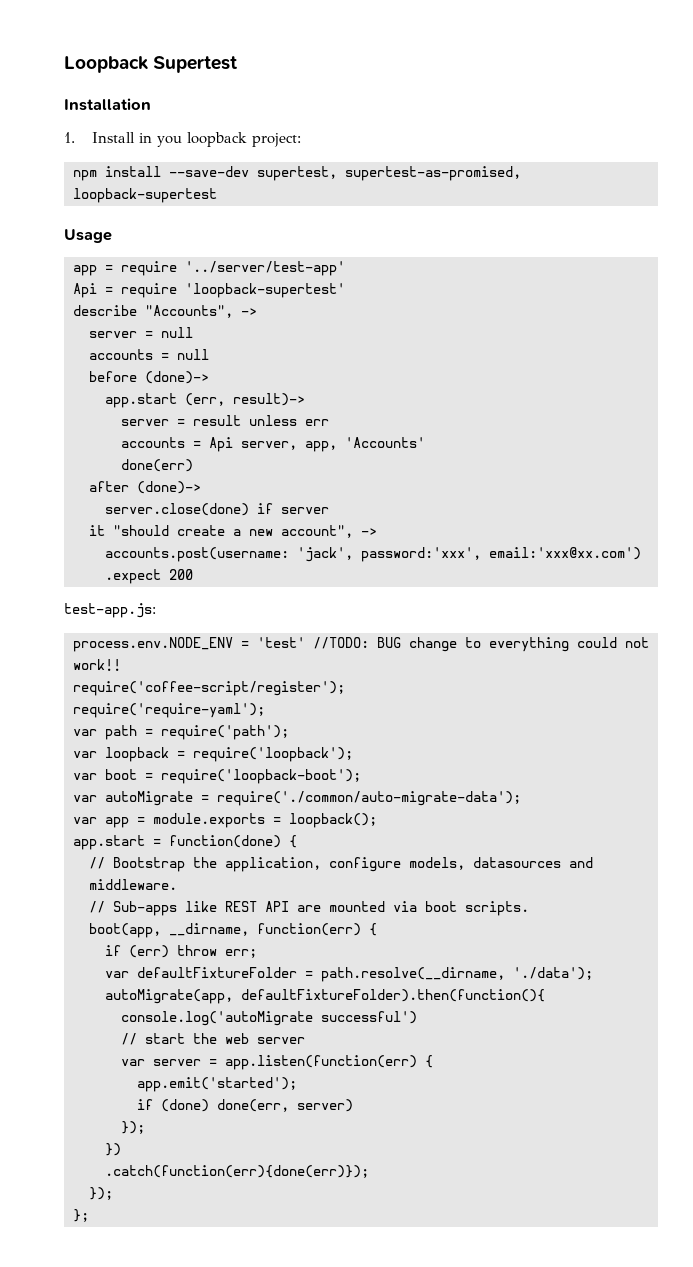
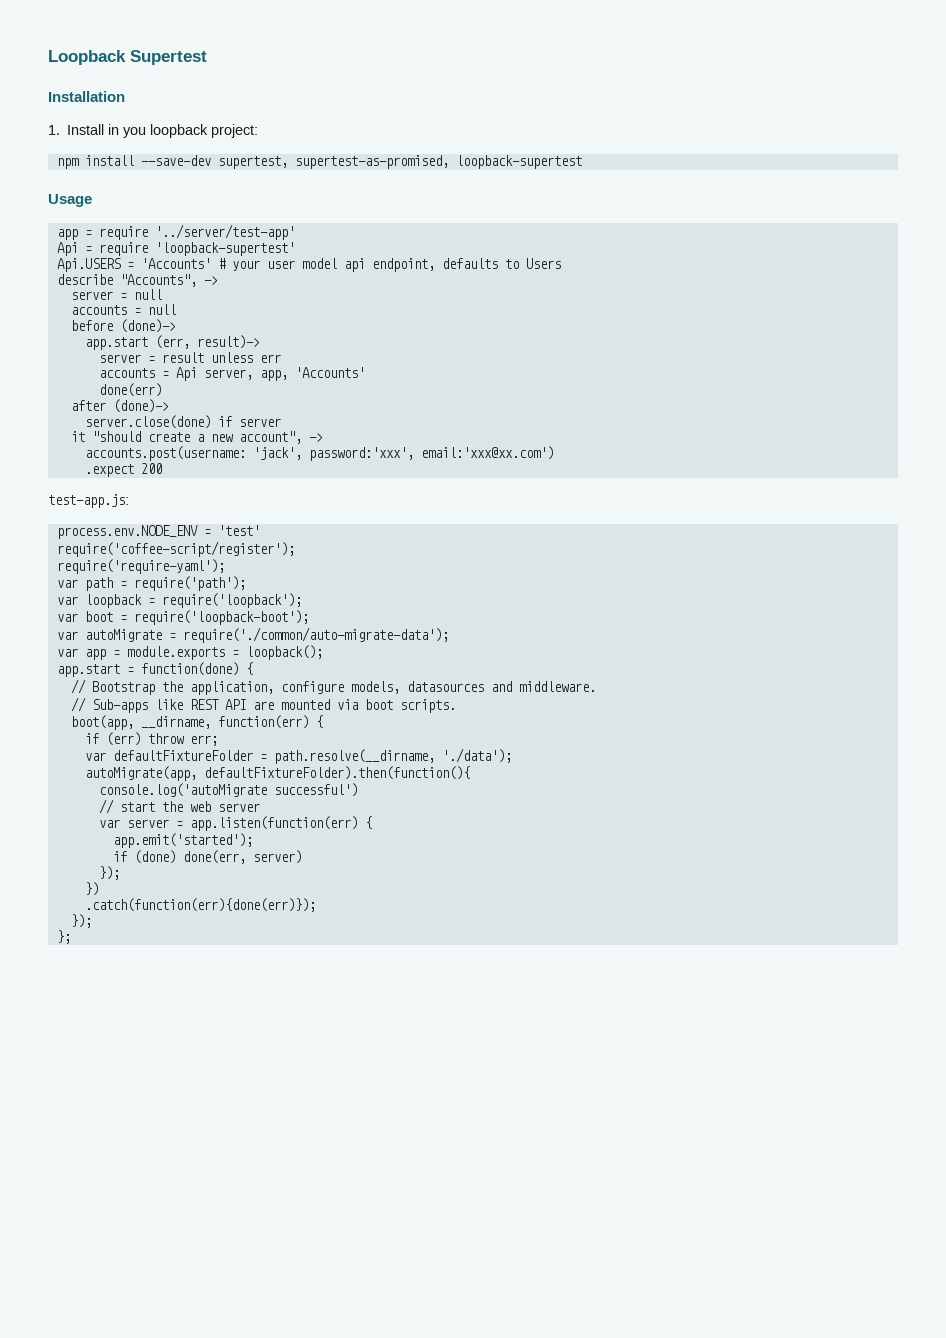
(345, 290) none -> [56,258,561,272] // Api.USERS = 'Accounts' # your user model api endpoint, defaults to Users
[313,637,649,652] [73,659,121,671] //TODO: BUG change to everything could not work!! -> (260, 530) none

